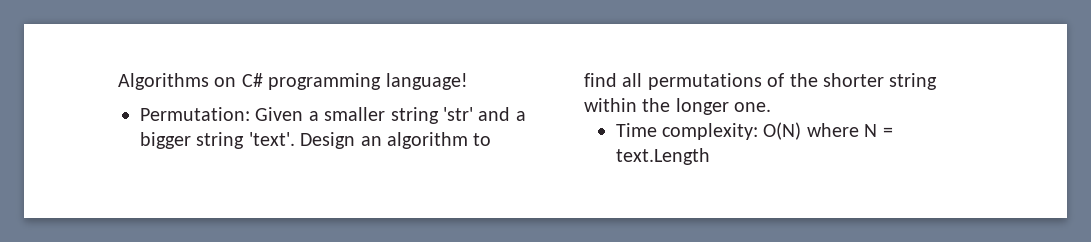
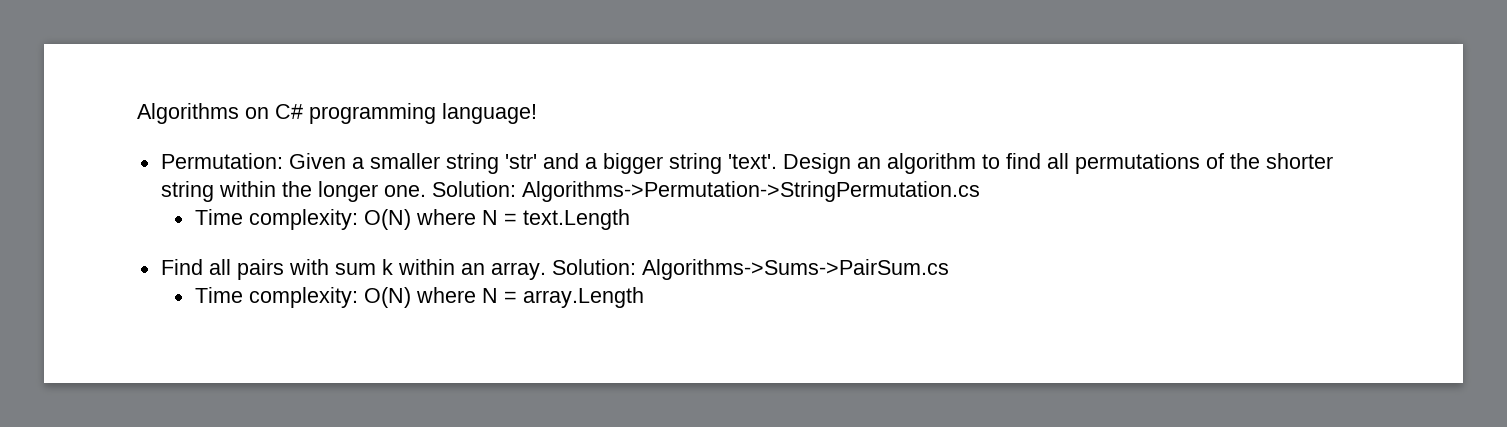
(772, 107) none -> [431,181,980,202] Solution: Algorithms->Permutation->StringPermutation.cs
(710, 156) none -> [160,259,949,280] [194,287,644,308] // Find all pairs with sum k within an array. Solution: Algorithms->Sums->PairSum.cs // Time complexity: O(N) where N = array.Length

